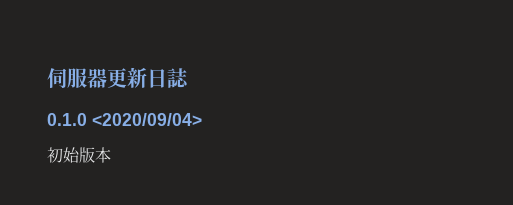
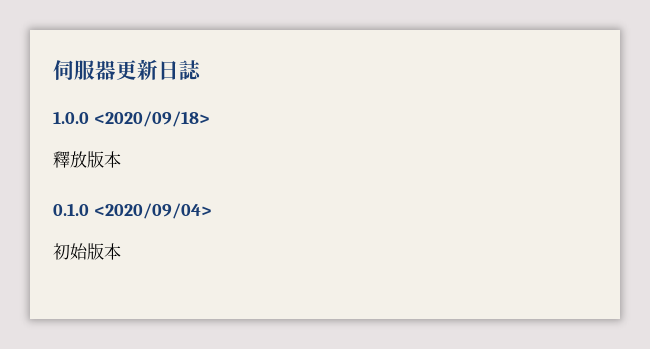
(189, 78) none -> [53,111,210,127] [53,151,121,168] // 1.0.0 <2020/09/18> // 釋放版本

